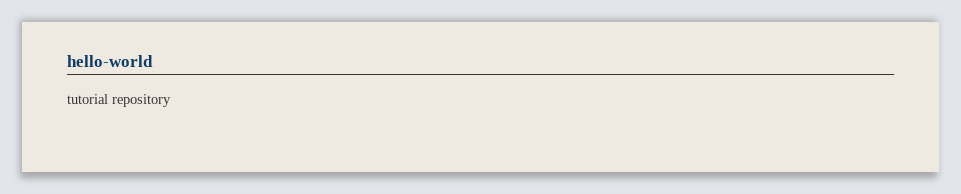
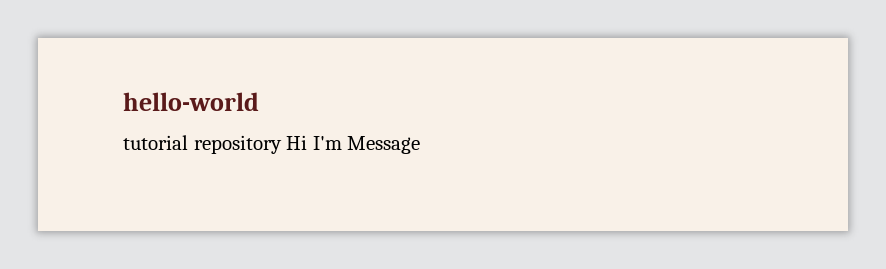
(171, 100) none -> [286,135,421,154] Hi I'm Message

